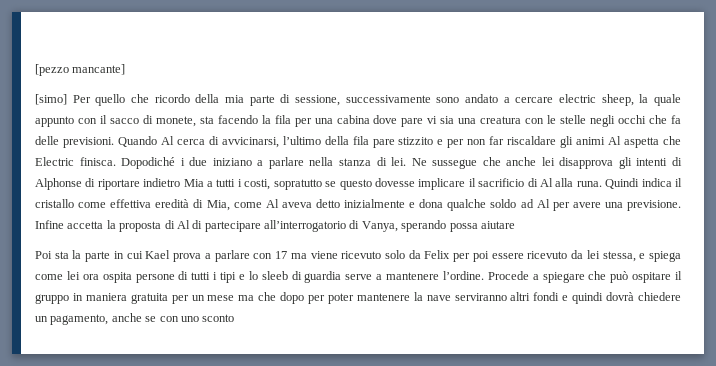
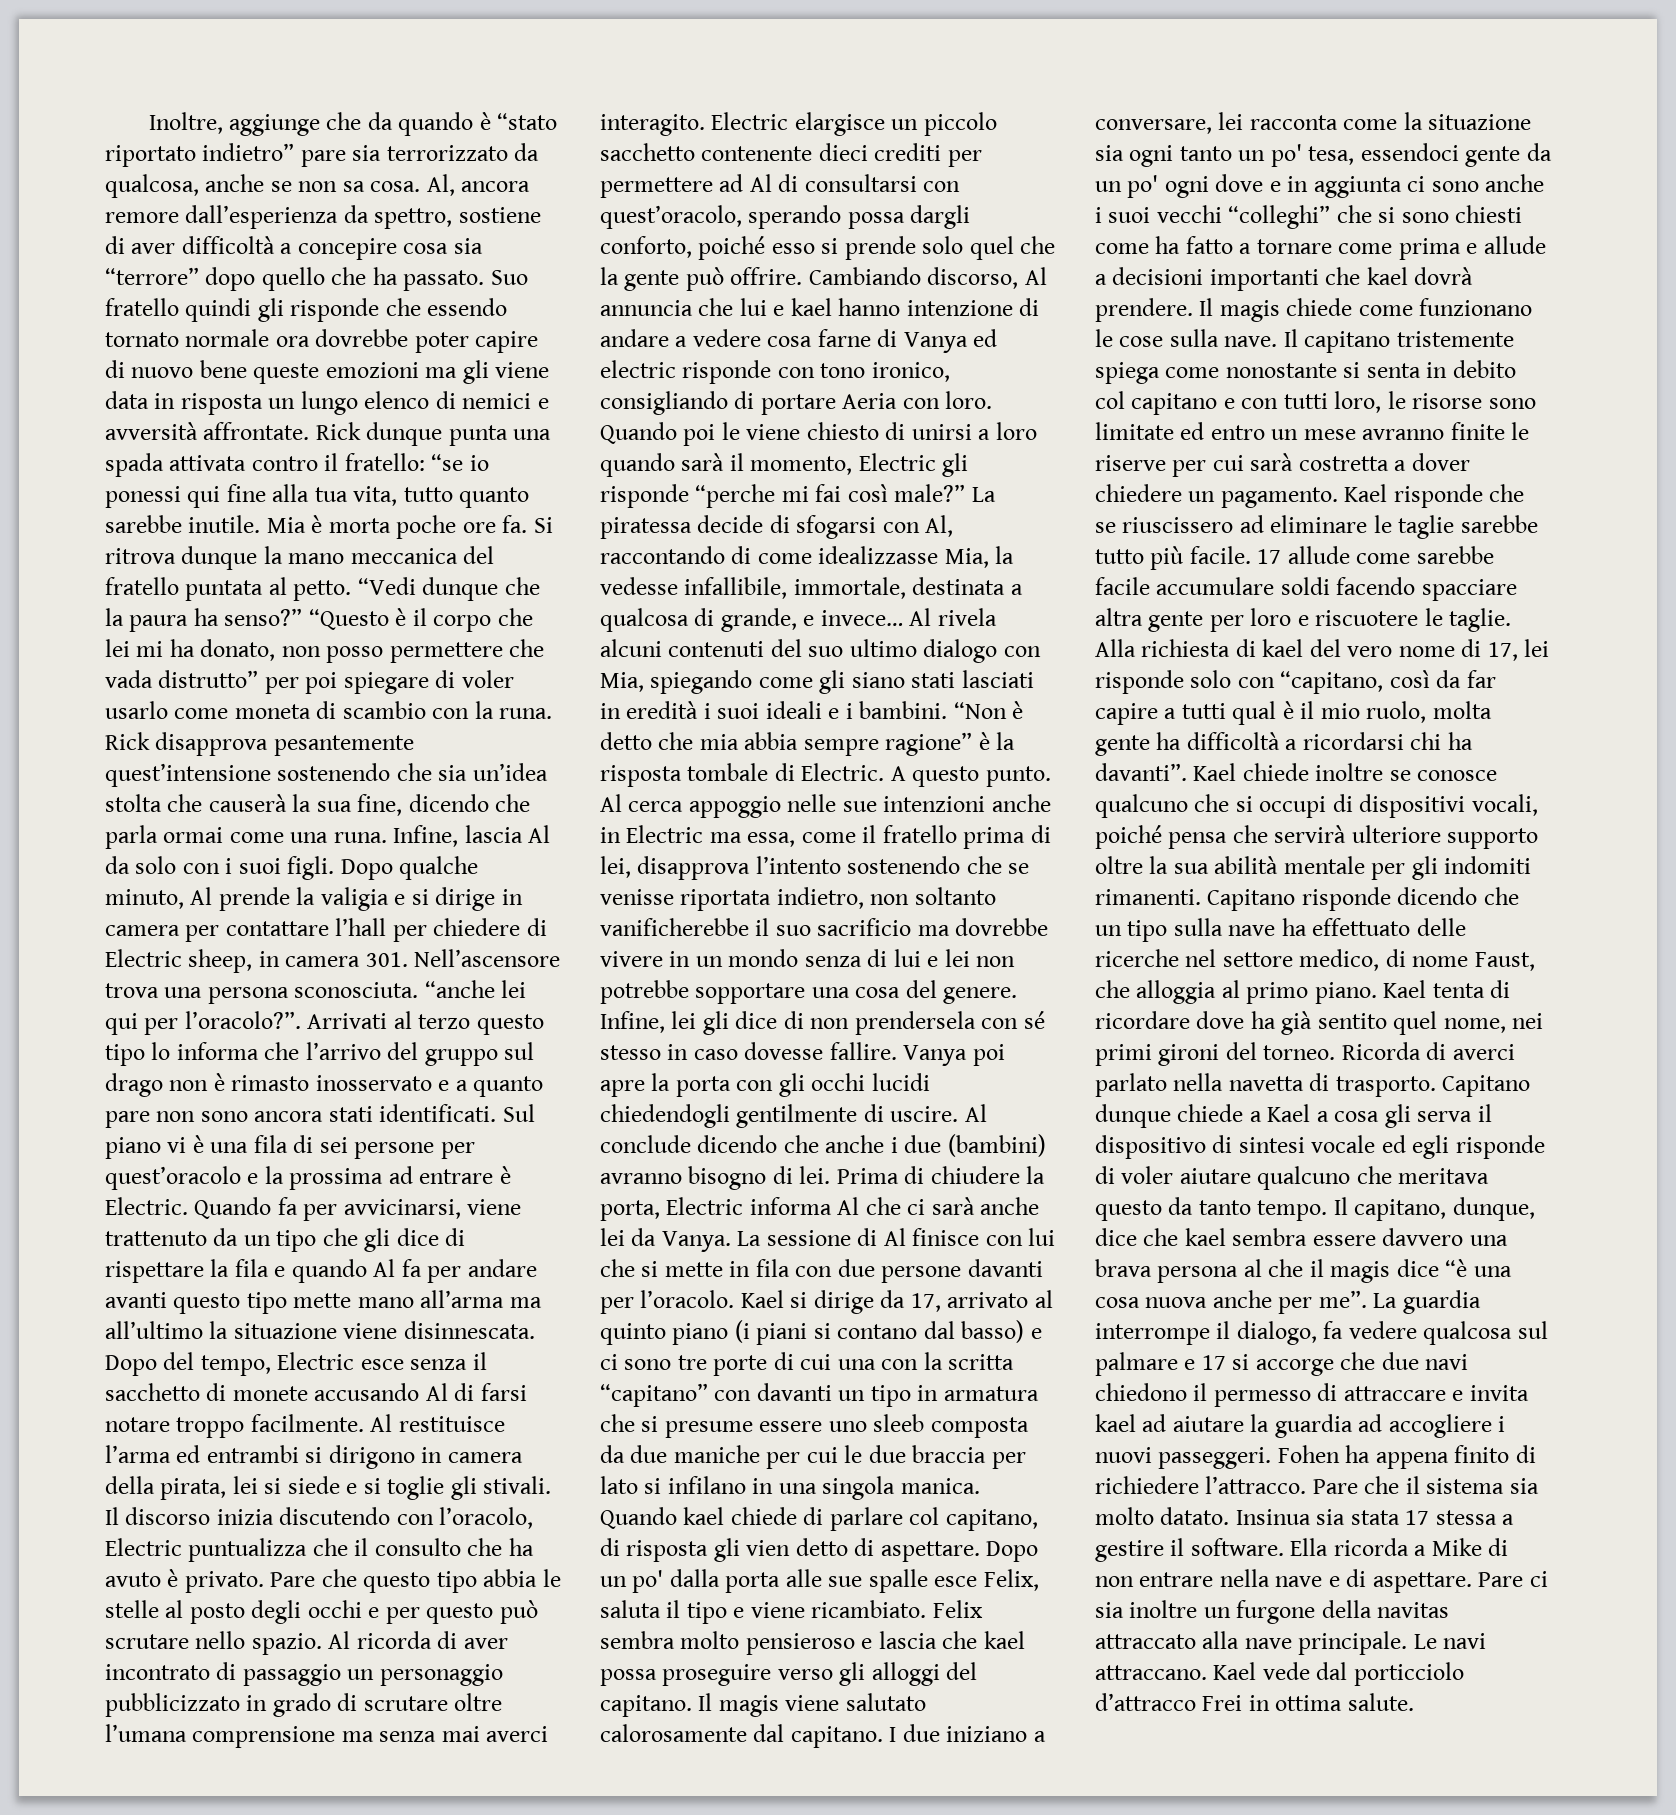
[35,64,126,76] [35,94,681,106] [35,115,681,127] [35,136,682,148] [35,157,682,169] [35,178,682,190] [35,199,682,211] [35,220,515,232] [35,250,682,262] [35,271,682,283] [35,292,682,304] [35,313,235,325] [pezzo mancante] // [simo] Per quello che ricordo della mia parte di sessione, successivamente sono andato a cercare electric sheep, la quale appunto con il sacco di monete, sta facendo la fila per una cabina dove pare vi sia una creatura con le stelle negli occhi che fa delle previsioni. Quando Al cerca di avvicinarsi, l’ultimo della fila pare stizzito e per non far riscaldare gli animi Al aspetta che Electric finisca. Dopodiché i due iniziano a parlare nella stanza di lei. Ne sussegue che anche lei disapprova gli intenti di Alphonse di riportare indietro Mia a tutti i costi, sopratutto se questo dovesse implicare il sacrificio di Al alla runa. Quindi indica il cristallo come effettiva eredità di Mia, come Al aveva detto inizialmente e dona qualche soldo ad Al per avere una previsione. Infine accetta la proposta di Al di partecipare all’interrogatorio di Vanya, sperando possa aiutare // Poi sta la parte in cui Kael prova a parlare con 17 ma viene ricevuto solo da Felix per poi essere ricevuto da lei stessa, e spiega come lei ora ospita persone di tutti i tipi e lo sleeb di guardia serve a mantenere l’ordine. Procede a spiegare che può ospitare il gruppo in maniera gratuita per un mese ma che dopo per poter mantenere la nave serviranno altri fondi e quindi dovrà chiedere un pagamento, anche se con uno sconto -> [148,112,558,136] [105,143,540,167] [105,174,531,198] [105,205,541,229] [105,236,483,260] [105,267,528,291] [105,298,508,322] [105,329,539,353] [105,360,550,384] [105,391,549,415] [105,422,552,446] [105,453,489,477] [105,484,530,508] [105,515,553,539] [105,546,495,570] [105,577,540,601] [105,608,533,632] [105,639,545,663] [105,670,514,694] [105,701,553,719] [105,732,414,756] [105,763,548,787] [105,794,531,816] [105,825,551,849] [105,856,479,880] [105,887,523,911] [105,918,547,942] [105,949,561,973] [105,980,527,1004] [105,1011,544,1035] [105,1042,535,1066] [105,1073,544,1097] [105,1104,535,1128] [105,1135,475,1159] [105,1166,511,1190] [105,1197,522,1221] [105,1228,466,1252] [105,1259,537,1283] [105,1290,542,1314] [105,1321,535,1339] [105,1352,487,1376] [105,1383,527,1401] [105,1414,505,1438] [105,1445,523,1469] [105,1476,552,1500] [105,1507,534,1529] [105,1538,534,1562] [105,1569,561,1593] [105,1600,538,1624] [105,1631,508,1655] [105,1662,503,1686] [105,1693,503,1717] [105,1724,549,1748] [600,112,997,136] [600,143,982,167] [600,174,961,198] [600,205,971,229] [600,236,1056,260] [600,267,1047,291] [600,298,1040,316] [600,329,998,353] [600,360,950,384] [600,391,993,415] [600,422,1037,446] [600,453,969,477] [600,484,996,508] [600,515,954,539] [600,546,1015,568] [600,577,1023,599] [600,608,997,632] [600,639,1041,663] [600,670,1034,694] [600,701,1024,719] [600,732,1016,756] [600,763,1051,787] [600,794,1051,818] [600,825,1051,849] [600,856,1030,880] [600,887,996,911] [600,918,1049,936] [600,949,1016,967] [600,980,1018,1004] [600,1011,1045,1035] [600,1042,1005,1066] [600,1073,930,1097] [600,1104,987,1128] [600,1134,1046,1157] [600,1166,1046,1190] [600,1197,1040,1221] [600,1228,1056,1252] [600,1259,1043,1283] [600,1290,1053,1314] [600,1320,1042,1345] [600,1352,1015,1376] [600,1383,1039,1407] [600,1414,1029,1438] [600,1445,1026,1469] [600,1476,980,1500] [600,1507,1038,1531] [600,1538,1039,1562] [600,1569,1039,1593] [600,1600,983,1624] [600,1631,1025,1655] [600,1662,978,1686] [600,1693,926,1717] [600,1724,1046,1748] [1095,112,1532,134] [1095,143,1552,167] [1095,174,1545,198] [1095,205,1523,229] [1095,236,1546,260] [1095,267,1474,291] [1095,298,1533,322] [1095,329,1514,353] [1095,360,1516,384] [1095,391,1536,415] [1095,422,1530,440] [1095,453,1470,477] [1095,484,1525,508] [1095,515,1538,539] [1095,546,1494,570] [1095,577,1517,601] [1095,608,1512,632] [1095,639,1550,661] [1095,670,1496,694] [1095,701,1492,725] [1095,732,1473,756] [1095,763,1498,781] [1095,794,1538,818] [1095,825,1539,849] [1095,856,1532,880] [1095,887,1519,911] [1095,918,1466,942] [1095,949,1535,971] [1095,980,1511,1004] [1095,1011,1544,1035] [1095,1042,1515,1066] [1095,1073,1531,1097] [1095,1104,1492,1128] [1095,1135,1545,1159] [1095,1166,1490,1190] [1095,1197,1535,1221] [1095,1228,1508,1246] [1095,1259,1512,1283] [1095,1290,1481,1314] [1095,1321,1548,1345] [1095,1352,1469,1376] [1095,1383,1529,1407] [1095,1414,1506,1438] [1095,1445,1536,1469] [1095,1476,1539,1494] [1095,1507,1515,1525] [1095,1538,1509,1562] [1095,1569,1548,1593] [1095,1600,1450,1624] [1095,1631,1487,1655] [1095,1662,1464,1686] [1095,1693,1414,1711] Inoltre, aggiunge che da quando è “stato riportato indietro” pare sia terrorizzato da qualcosa, anche se non sa cosa. Al, ancora remore dall’esperienza da spettro, sostiene di aver difficoltà a concepire cosa sia “terrore” dopo quello che ha passato. Suo fratello quindi gli risponde che essendo tornato normale ora dovrebbe poter capire di nuovo bene queste emozioni ma gli viene data in risposta un lungo elenco di nemici e avversità affrontate. Rick dunque punta una spada attivata contro il fratello: “se io ponessi qui fine alla tua vita, tutto quanto sarebbe inutile. Mia è morta poche ore fa. Si ritrova dunque la mano meccanica del fratello puntata al petto. “Vedi dunque che la paura ha senso?” “Questo è il corpo che lei mi ha donato, non posso permettere che vada distrutto” per poi spiegare di voler usarlo come moneta di scambio con la runa. Rick disapprova pesantemente quest’intensione sostenendo che sia un’idea stolta che causerà la sua fine, dicendo che parla ormai come una runa. Infine, lascia Al da solo con i suoi figli. Dopo qualche minuto, Al prende la valigia e si dirige in camera per contattare l’hall per chiedere di Electric sheep, in camera 301. Nell’ascensore trova una persona sconosciuta. “anche lei qui per l’oracolo?”. Arrivati al terzo questo tipo lo informa che l’arrivo del gruppo sul drago non è rimasto inosservato e a quanto pare non sono ancora stati identificati. Sul piano vi è una fila di sei persone per quest’oracolo e la prossima ad entrare è Electric. Quando fa per avvicinarsi, viene trattenuto da un tipo che gli dice di rispettare la fila e quando Al fa per andare avanti questo tipo mette mano all’arma ma all’ultimo la situazione viene disinnescata. Dopo del tempo, Electric esce senza il sacchetto di monete accusando Al di farsi notare troppo facilmente. Al restituisce l’arma ed entrambi si dirigono in camera della pirata, lei si siede e si toglie gli stivali. Il discorso inizia discutendo con l’oracolo, Electric puntualizza che il consulto che ha avuto è privato. Pare che questo tipo abbia le stelle al posto degli occhi e per questo può scrutare nello spazio. Al ricorda di aver incontrato di passaggio un personaggio pubblicizzato in grado di scrutare oltre l’umana comprensione ma senza mai averci interagito. Electric elargisce un piccolo sacchetto contenente dieci crediti per permettere ad Al di consultarsi con quest’oracolo, sperando possa dargli conforto, poiché esso si prende solo quel che la gente può offrire. Cambiando discorso, Al annuncia che lui e kael hanno intenzione di andare a vedere cosa farne di Vanya ed electric risponde con tono ironico, consigliando di portare Aeria con loro. Quando poi le viene chiesto di unirsi a loro quando sarà il momento, Electric gli risponde “perche mi fai così male?” La piratessa decide di sfogarsi con Al, raccontando di come idealizzasse Mia, la vedesse infallibile, immortale, destinata a qualcosa di grande, e invece… Al rivela alcuni contenuti del suo ultimo dialogo con Mia, spiegando come gli siano stati lasciati in eredità i suoi ideali e i bambini. “Non è detto che mia abbia sempre ragione” è la risposta tombale di Electric. A questo punto. Al cerca appoggio nelle sue intenzioni anche in Electric ma essa, come il fratello prima di lei, disapprova l’intento sostenendo che se venisse riportata indietro, non soltanto vanificherebbe il suo sacrificio ma dovrebbe vivere in un mondo senza di lui e lei non potrebbe sopportare una cosa del genere. Infine, lei gli dice di non prendersela con sé stesso in caso dovesse fallire. Vanya poi apre la porta con gli occhi lucidi chiedendogli gentilmente di uscire. Al conclude dicendo che anche i due (bambini) avranno bisogno di lei. Prima di chiudere la porta, Electric informa Al che ci sarà anche lei da Vanya. La sessione di Al finisce con lui che si mette in fila con due persone davanti per l’oracolo. Kael si dirige da 17, arrivato al quinto piano (i piani si contano dal basso) e ci sono tre porte di cui una con la scritta “capitano” con davanti un tipo in armatura che si presume essere uno sleeb composta da due maniche per cui le due braccia per lato si infilano in una singola manica. Quando kael chiede di parlare col capitano, di risposta gli vien detto di aspettare. Dopo un po' dalla porta alle sue spalle esce Felix, saluta il tipo e viene ricambiato. Felix sembra molto pensieroso e lascia che kael possa proseguire verso gli alloggi del capitano. Il magis viene salutato calorosamente dal capitano. I due iniziano a conversare, lei racconta come la situazione sia ogni tanto un po' tesa, essendoci gente da un po' ogni dove e in aggiunta ci sono anche i suoi vecchi “colleghi” che si sono chiesti come ha fatto a tornare come prima e allude a decisioni importanti che kael dovrà prendere. Il magis chiede come funzionano le cose sulla nave. Il capitano tristemente spiega come nonostante si senta in debito col capitano e con tutti loro, le risorse sono limitate ed entro un mese avranno finite le riserve per cui sarà costretta a dover chiedere un pagamento. Kael risponde che se riuscissero ad eliminare le taglie sarebbe tutto più facile. 17 allude come sarebbe facile accumulare soldi facendo spacciare altra gente per loro e riscuotere le taglie. Alla richiesta di kael del vero nome di 17, lei risponde solo con “capitano, così da far capire a tutti qual è il mio ruolo, molta gente ha difficoltà a ricordarsi chi ha davanti”. Kael chiede inoltre se conosce qualcuno che si occupi di dispositivi vocali, poiché pensa che servirà ulteriore supporto oltre la sua abilità mentale per gli indomiti rimanenti. Capitano risponde dicendo che un tipo sulla nave ha effettuato delle ricerche nel settore medico, di nome Faust, che alloggia al primo piano. Kael tenta di ricordare dove ha già sentito quel nome, nei primi gironi del torneo. Ricorda di averci parlato nella navetta di trasporto. Capitano dunque chiede a Kael a cosa gli serva il dispositivo di sintesi vocale ed egli risponde di voler aiutare qualcuno che meritava questo da tanto tempo. Il capitano, dunque, dice che kael sembra essere davvero una brava persona al che il magis dice “è una cosa nuova anche per me”. La guardia interrompe il dialogo, fa vedere qualcosa sul palmare e 17 si accorge che due navi chiedono il permesso di attraccare e invita kael ad aiutare la guardia ad accogliere i nuovi passeggeri. Fohen ha appena finito di richiedere l’attracco. Pare che il sistema sia molto datato. Insinua sia stata 17 stessa a gestire il software. Ella ricorda a Mike di non entrare nella nave e di aspettare. Pare ci sia inoltre un furgone della navitas attraccato alla nave principale. Le navi attraccano. Kael vede dal porticciolo d’attracco Frei in ottima salute.

